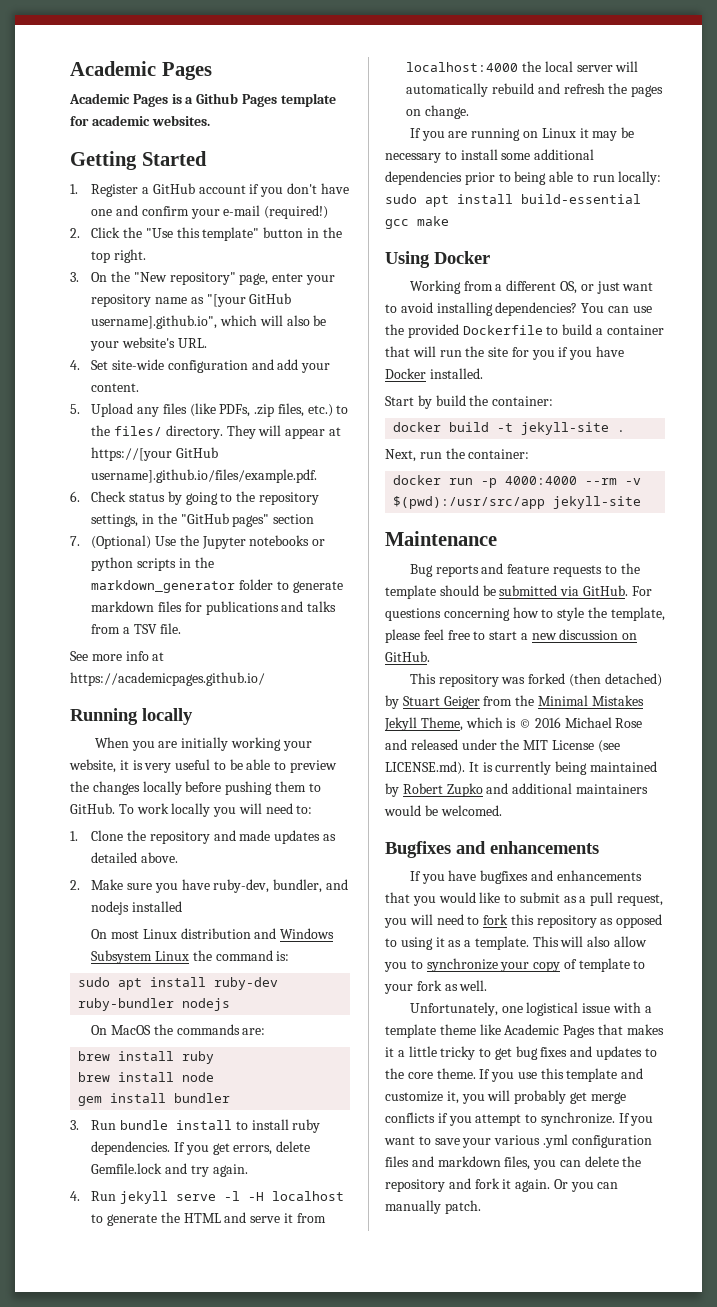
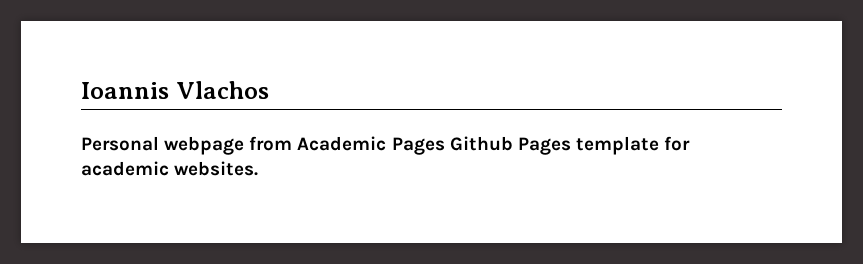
[70,61,212,80] [69,93,194,107] Academic Pages // Academic Pages is a -> [81,81,269,99] [81,136,445,155] Ioannis Vlachos // Personal webpage from Academic Pages
[70,151,207,170] [70,183,349,197] [91,205,329,219] [70,227,342,241] [91,249,146,263] [70,271,335,285] [91,293,292,307] [91,315,327,329] [90,337,207,351] [70,359,331,373] [91,383,140,392] [70,403,349,417] [91,425,341,439] [91,447,218,461] [91,469,318,483] [70,491,319,505] [91,513,315,527] [70,535,326,549] [91,557,214,571] [91,579,343,593] [91,601,337,615] [91,623,181,634] [70,651,165,661] [70,672,265,686] [70,708,193,725] [94,737,312,751] [69,759,338,773] [70,781,321,795] [70,803,313,817] [70,830,336,844] [91,852,178,863] [70,879,348,893] [91,901,182,915] [91,928,335,939] [91,950,290,964] [78,977,279,990] [78,998,231,1011] [91,1024,266,1035] [78,1051,215,1064] [78,1072,215,1082] [78,1093,231,1106] [70,1119,321,1133] [91,1141,311,1155] [91,1163,248,1177] [70,1191,344,1204] [91,1212,326,1226] [406,61,639,72] [406,83,664,97] [406,105,469,119] [409,127,635,141] [385,149,595,163] [385,171,662,185] [385,194,641,207] [385,216,449,229] [385,251,490,268] [409,280,654,294] [385,302,652,316] [385,324,664,338] [385,346,625,360] [385,368,483,379] [385,395,554,409] [393,422,626,435] [385,448,530,462] [393,475,642,488] [393,496,642,509] [385,531,497,546] [409,563,640,577] [385,585,652,599] [385,607,665,621] [385,629,638,643] [385,651,430,662] [409,673,662,687] [385,695,644,709] [384,717,643,731] [385,739,620,753] [385,761,657,775] [385,783,648,797] [384,805,502,816] [385,841,599,858] [409,870,642,884] [385,892,664,906] [384,914,663,928] [385,936,648,950] [384,958,646,972] [384,980,488,994] [409,1002,652,1016] [385,1024,664,1038] [385,1046,657,1060] [385,1068,644,1082] [385,1090,626,1104] [385,1112,654,1126] [384,1134,652,1148] [385,1156,642,1170] [385,1178,619,1192] [385,1200,481,1214] // Getting Started // 1. Register a GitHub account if you don't have one and confirm your e-mail (required!) // 2. Click the "Use this template" button in the top right. // 3. On the "New repository" page, enter your repository name as "[your GitHub username].github.io", which will also be your website's URL. // 4. Set site-wide configuration and add your content. // 5. Upload any files (like PDFs, .zip files, etc.) to the files/ directory. They will appear at https://[your GitHub username].github.io/files/example.pdf. // 6. Check status by going to the repository settings, in the "GitHub pages" section // 7. (Optional) Use the Jupyter notebooks or python scripts in the markdown_generator folder to generate markdown files for publications and talks from a TSV file. // See more info at https://academicpages.github.io/ // Running locally // When you are initially working your website, it is very useful to be able to preview the changes locally before pushing them to GitHub. To work locally you will need to: // 1. Clone the repository and made updates as detailed above. // 2. Make sure you have ruby-dev, bundler, and nodejs installed // On most Linux distribution and Windows Subsystem Linux the command is: // sudo apt install ruby-dev ruby-bundler nodejs // On MacOS the commands are: // brew install ruby // brew install node // gem install bundler // 3. Run bundle install to install ruby dependencies. If you get errors, delete Gemfile.lock and try again. // 4. Run jekyll serve -l -H localhost to generate the HTML and serve it from localhost:4000 the local server will automatically rebuild and refresh the pages on change. // If you are running on Linux it may be necessary to install some additional dependencies prior to being able to run locally: sudo apt install build-essential gcc make // Using Docker // Working from a different OS, or just want to avoid installing dependencies? You can use the provided Dockerfile to build a container that will run the site for you if you have Docker installed. // Start by build the container: // docker build -t jekyll-site . // Next, run the container: // docker run -p 4000:4000 --rm -v $(pwd):/usr/src/app jekyll-site // Maintenance // Bug reports and feature requests to the template should be submitted via GitHub. For questions concerning how to style the template, please feel free to start a new discussion on GitHub. // This repository was forked (then detached) by Stuart Geiger from the Minimal Mistakes Jekyll Theme, which is © 2016 Michael Rose and released under the MIT License (see LICENSE.md). It is currently being maintained by Robert Zupko and additional maintainers would be welcomed. // Bugfixes and enhancements // If you have bugfixes and enhancements that you would like to submit as a pull request, you will need to fork this repository as opposed to using it as a template. This will also allow you to synchronize your copy of template to your fork as well. // Unfortunately, one logistical issue with a template theme like Academic Pages that makes it a little tricky to get bug fixes and updates to the core theme. If you use this template and customize it, you will probably get merge conflicts if you attempt to synchronize. If you want to save your various .yml configuration files and markdown files, you can delete the repository and fork it again. Or you can manually patch. -> (259, 168) none

